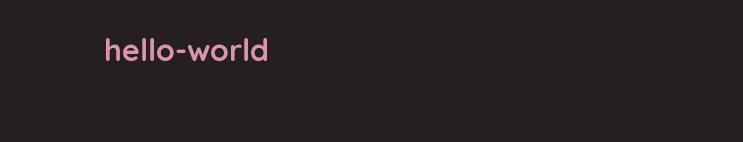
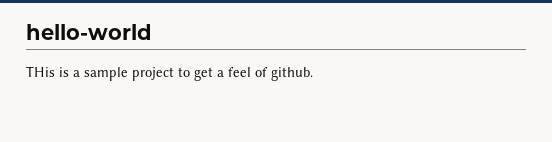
(269, 49) none -> [26,66,313,81] // THis is a sample project to get a feel of github.

